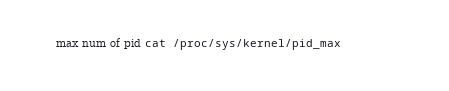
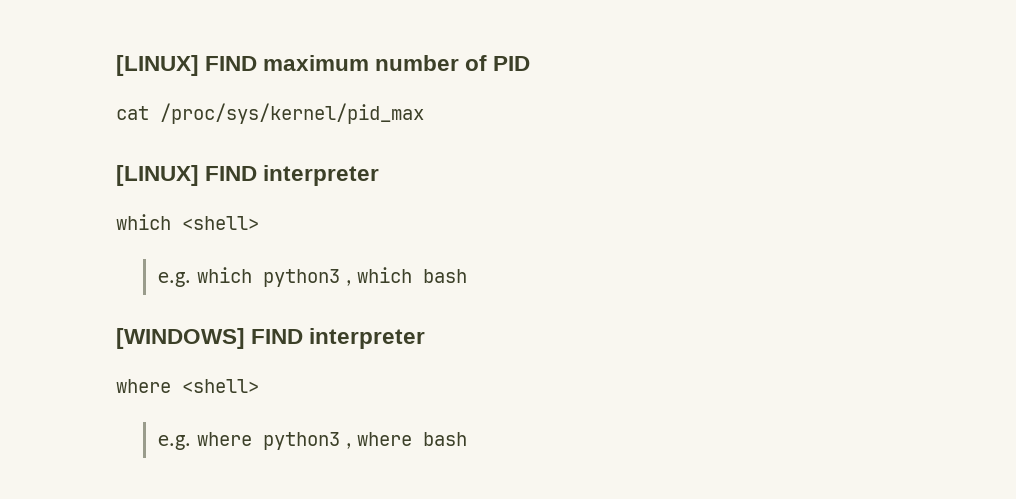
[56,38,341,50] max num of pid cat /proc/sys/kernel/pid_max -> [116,55,531,76] [116,103,424,124] [116,165,380,186] [116,214,259,230] [158,267,467,287] [116,328,426,349] [116,379,259,393] [158,432,467,450] [LINUX] FIND maximum number of PID // cat /proc/sys/kernel/pid_max // [LINUX] FIND interpreter // which <shell> // e.g. which python3 , which bash // [WINDOWS] FIND interpreter // where <shell> // e.g. where python3 , where bash

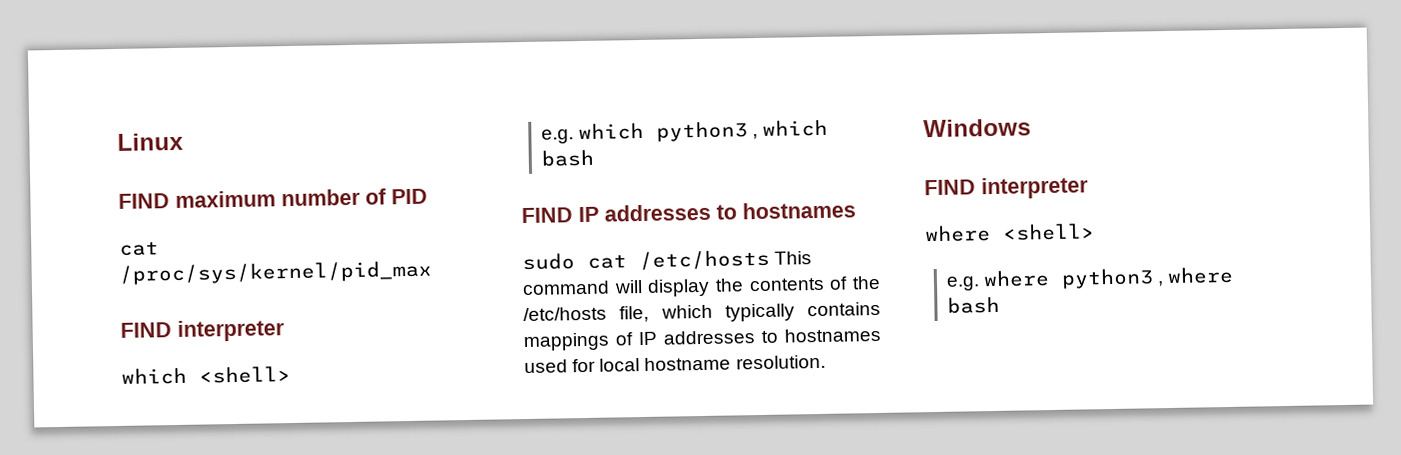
[116,55,199,76] [LINUX] -> [117,132,184,151] Linux //
[116,165,199,186] [LINUX] -> (432, 272) none
[116,328,245,349] [WINDOWS] -> [521,201,856,224] [522,249,813,271] [522,275,882,297] [523,301,881,323] [523,327,881,352] [524,354,826,374] [923,118,1031,138] FIND IP addresses to hostnames // sudo cat /etc/hosts This command will display the contents of the /etc/hosts file, which typically contains mappings of IP addresses to hostnames used for local hostname resolution. // Windows //

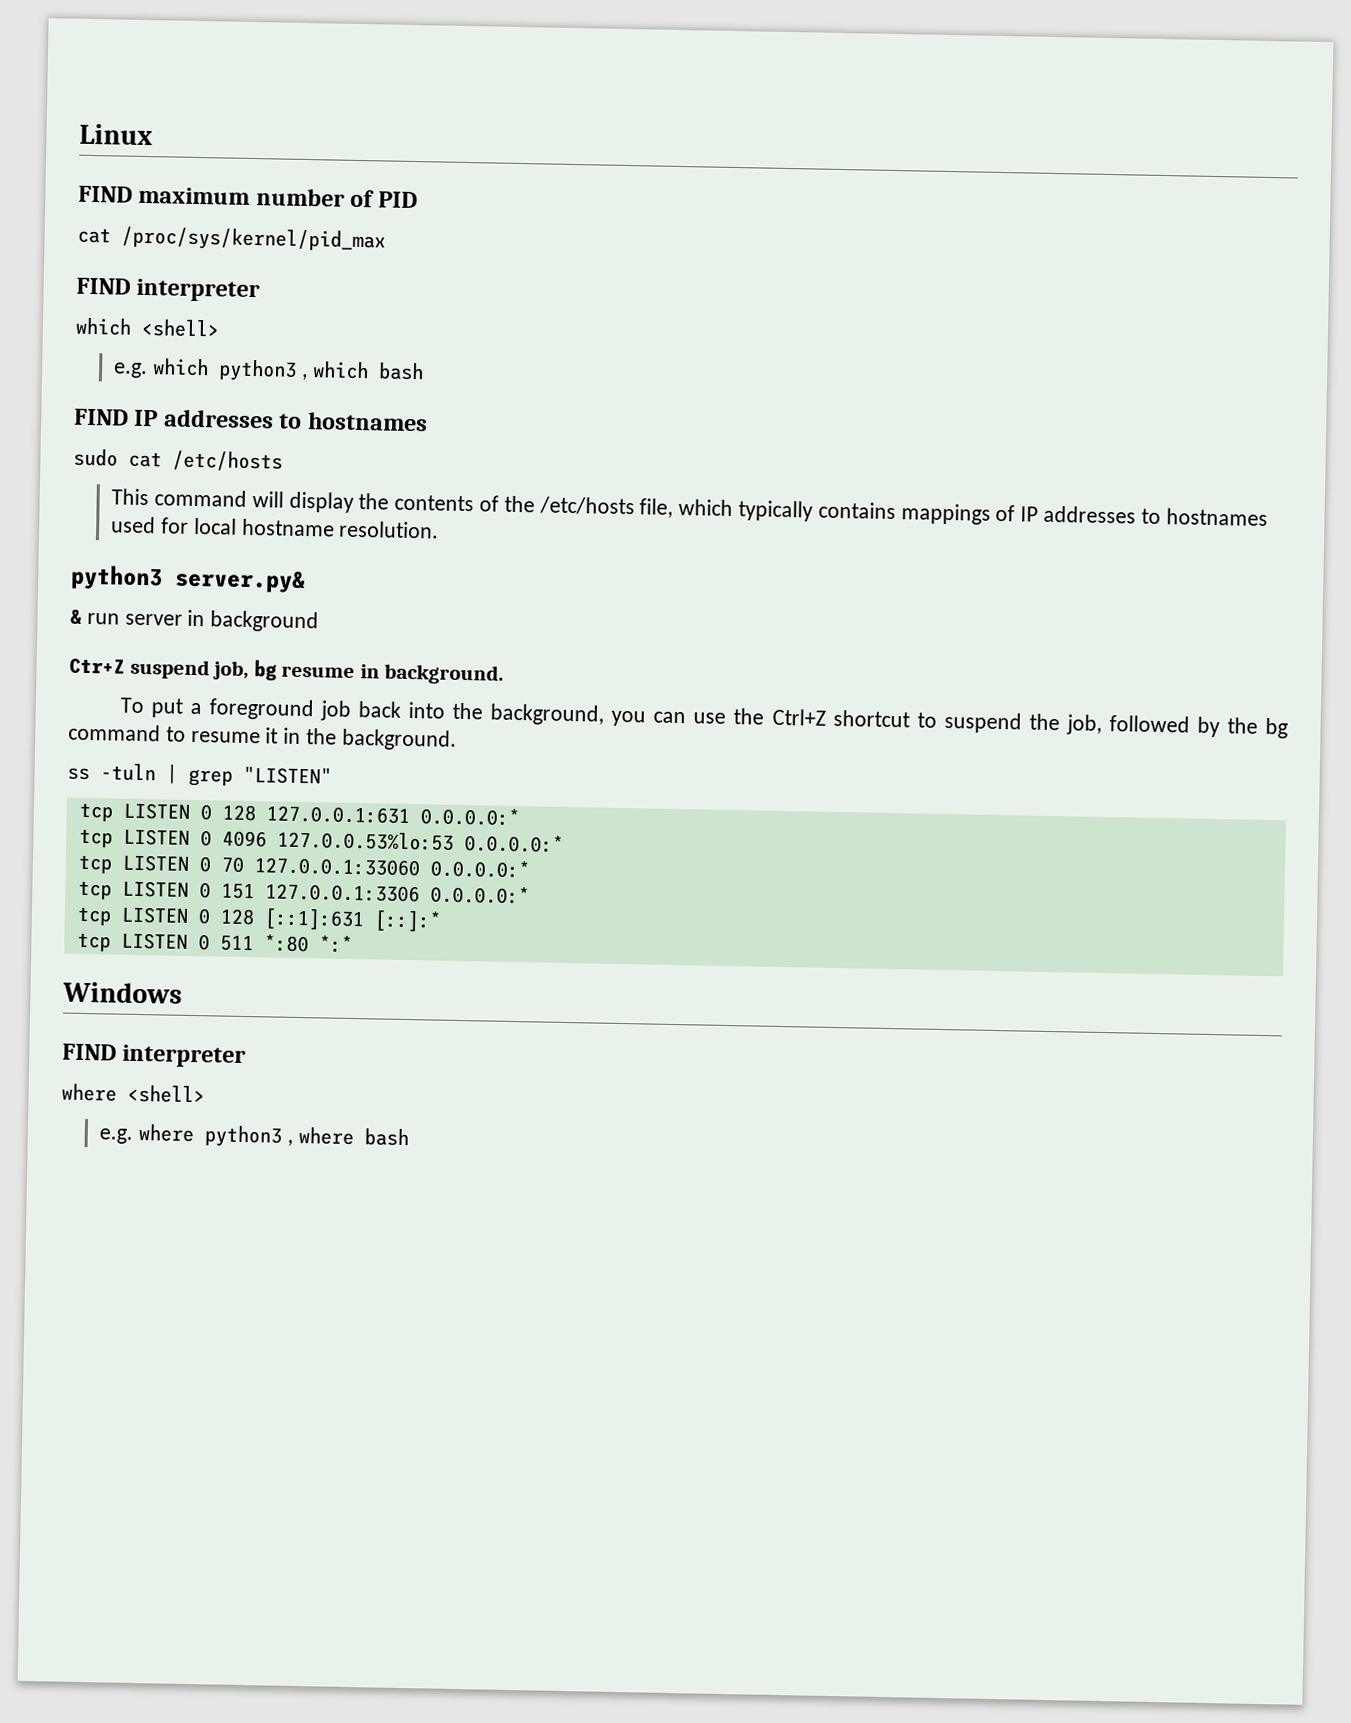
(770, 260) none -> (283, 461) //
(826, 362) none -> [70,564,306,594] [70,608,320,633] [69,657,505,685] [119,697,1288,739] [68,723,457,751] [67,763,332,787] [78,802,520,827] [78,828,564,853] [77,854,530,879] [77,880,530,905] [76,906,442,933] [76,932,353,953] // python3 server.py& // & run server in background // Ctr+Z suspend job, bg resume in background. // To put a foreground job back into the background, you can use the Ctrl+Z shortcut to suspend the job, followed by the bg command to resume it in the background. // ss -tuln | grep "LISTEN" // tcp LISTEN 0 128 127.0.0.1:631 0.0.0.0:* // tcp LISTEN 0 4096 127.0.0.53%lo:53 0.0.0.0:* // tcp LISTEN 0 70 127.0.0.1:33060 0.0.0.0:* // tcp LISTEN 0 151 127.0.0.1:3306 0.0.0.0:* // tcp LISTEN 0 128 [::1]:631 [::]:* // tcp LISTEN 0 511 *:80 *:*

